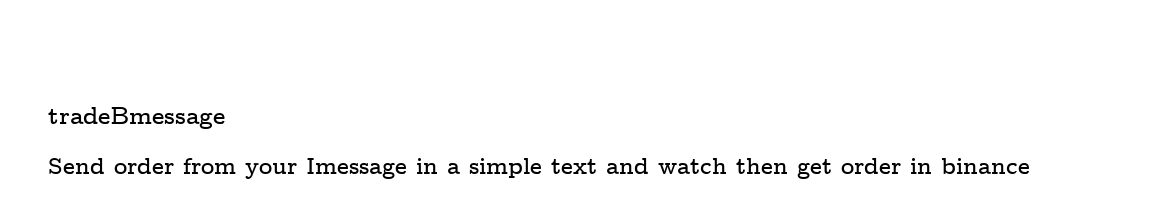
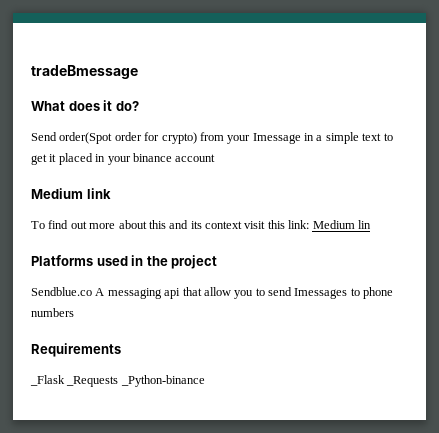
[48,158,174,174] Send order -> [31,100,139,111] [31,132,197,144] What does it do? // Send order(Spot order for crypto)
[606,158,1030,179] and watch then get order in binance -> [383,133,393,141] [31,153,216,165] [31,188,111,199] [31,220,371,229] [31,255,218,269] [31,287,394,299] [31,308,74,317] [31,343,121,357] [30,375,205,387] to get it placed in your binance account // Medium link // To find out more about this and its context visit this link: Medium lin // Platforms used in the project // Sendblue.co A messaging api that allow you to send Imessages to phone numbers // Requirements // _Flask _Requests _Python-binance

